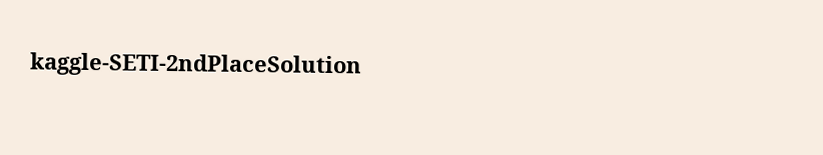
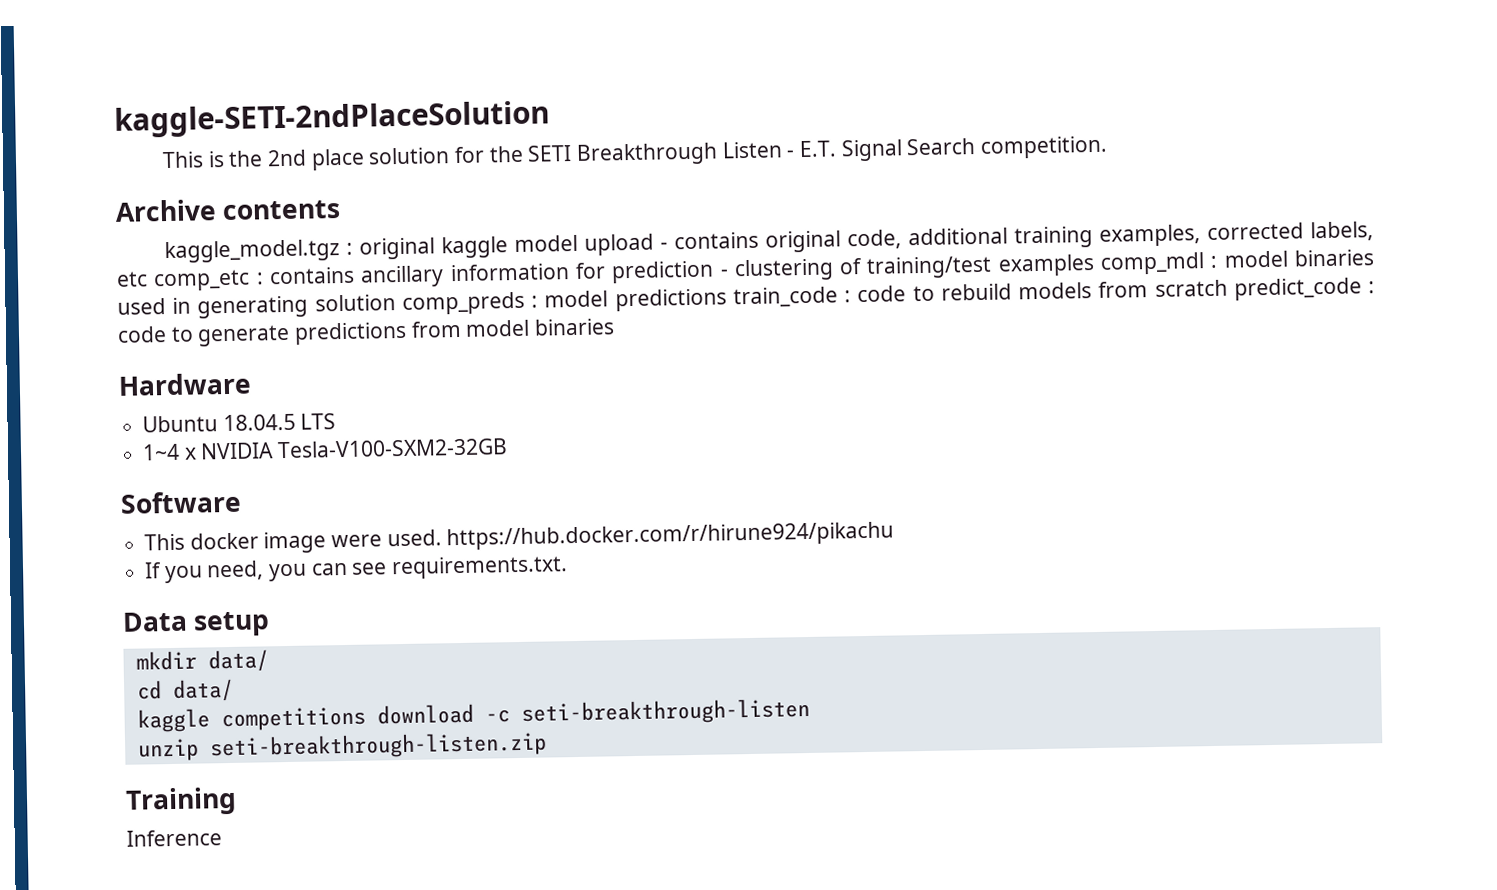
(362, 65) none -> [161,135,1108,171] [115,199,342,222] [163,221,1374,264] [116,249,1374,292] [117,277,1376,319] [117,318,616,347] [118,372,252,396] [142,413,337,433] [142,438,509,461] [120,490,242,514] [144,521,895,554] [144,555,569,584] [122,611,271,637] [135,649,269,673] [135,678,234,702] [136,697,810,733] [136,731,547,762] [125,786,237,816] [126,829,222,847] // This is the 2nd place solution for the SETI Breakthrough Listen - E.T. Signal Search competition. // Archive contents // kaggle_model.tgz : original kaggle model upload - contains original code, additional training examples, corrected labels, etc comp_etc : contains ancillary information for prediction - clustering of training/test examples comp_mdl : model binaries used in generating solution comp_preds : model predictions train_code : code to rebuild models from scratch predict_code : code to generate predictions from model binaries // Hardware // Ubuntu 18.04.5 LTS // 1~4 x NVIDIA Tesla-V100-SXM2-32GB // Software // This docker image were used. https://hub.docker.com/r/hirune924/pikachu // If you need, you can see requirements.txt. // Data setup // mkdir data/ // cd data/ // kaggle competitions download -c seti-breakthrough-listen // unzip seti-breakthrough-listen.zip // Training // Inference

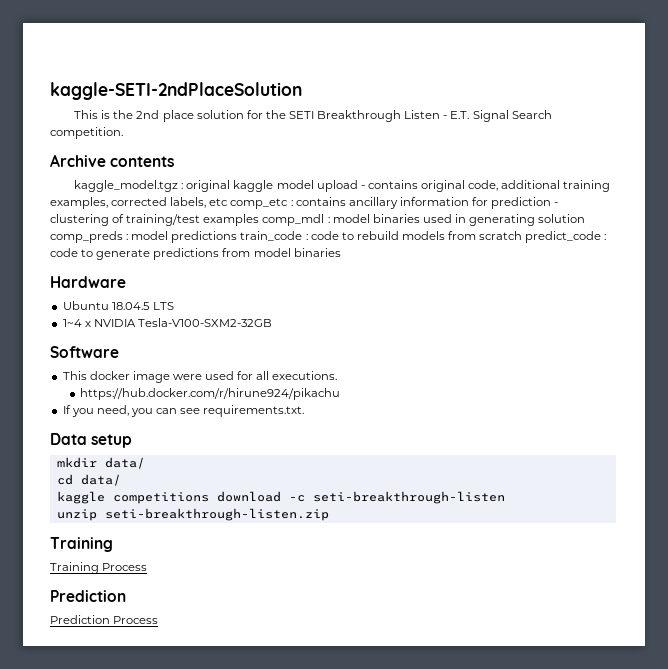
[386,529,442,547] used. -> [205,371,338,380] used for all executions. //
[126,829,222,847] Inference -> [50,562,148,574] [50,590,126,602] [50,615,159,624] Training Process // Prediction // Prediction Process

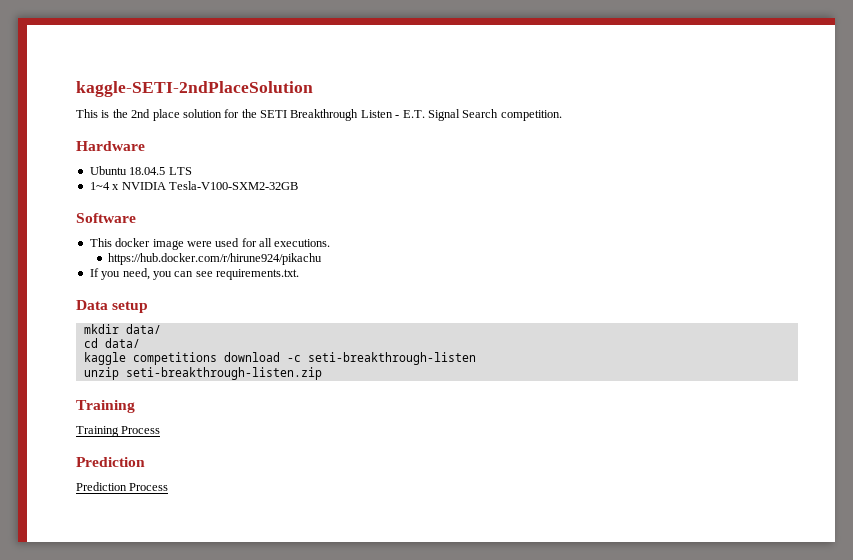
[50,154,175,167] [74,180,611,192] [50,197,559,209] [50,214,586,226] [50,231,607,243] [50,248,341,260] // Archive contents // kaggle_model.tgz : original kaggle model upload - contains original code, additional training examples, corrected labels, etc comp_etc : contains ancillary information for prediction - clustering of training/test examples comp_mdl : model binaries used in generating solution comp_preds : model predictions train_code : code to rebuild models from scratch predict_code : code to generate predictions from model binaries -> (562, 115) none

